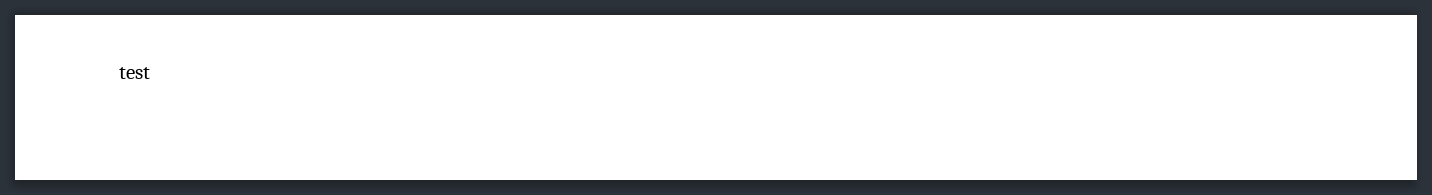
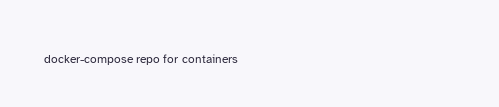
[119,67,150,79] test -> [44,54,238,65] docker-compose repo for containers

